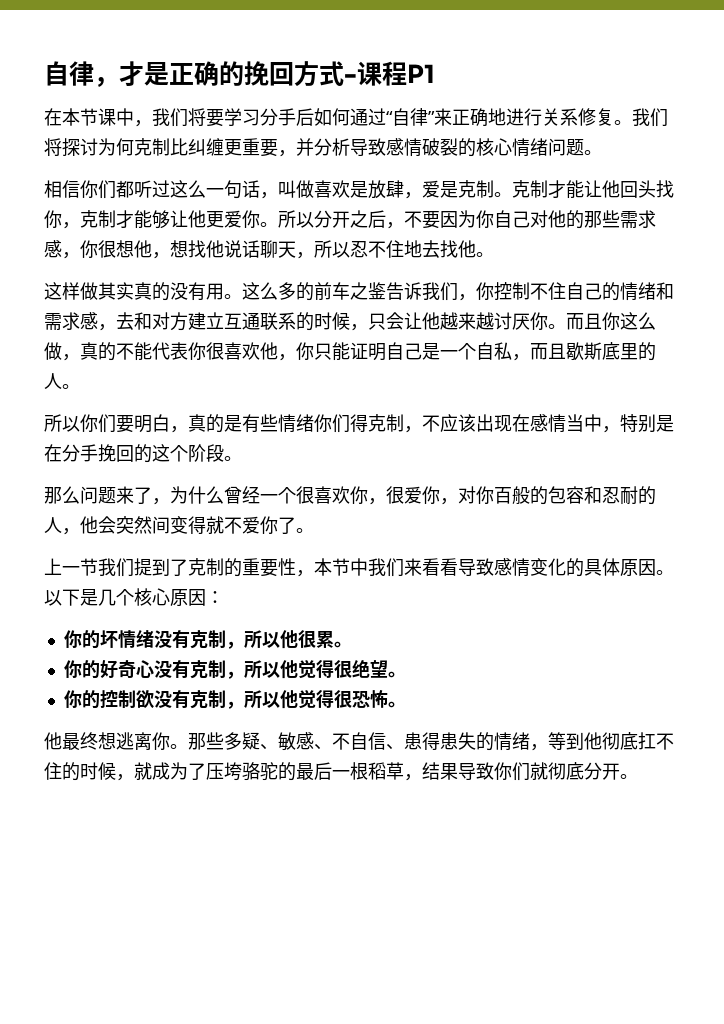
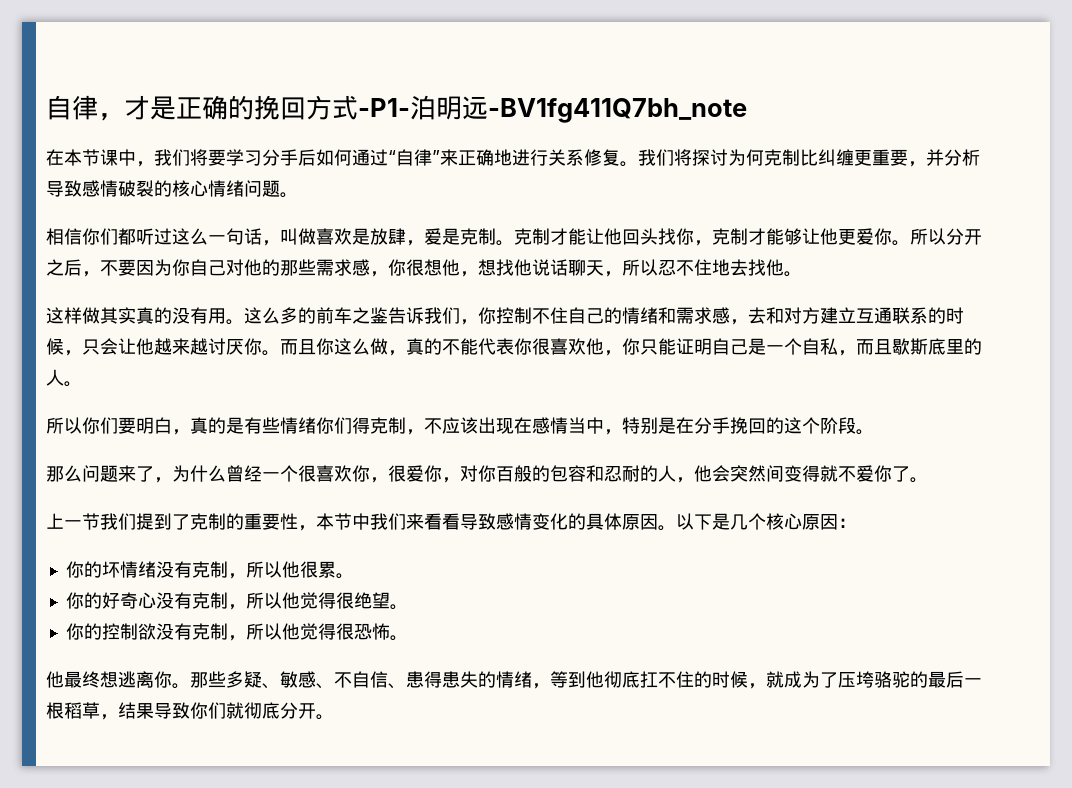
[344,61,435,86] -课程P1 -> [358,95,747,123] -P1-泊明远-BV1fg411Q7bh_note

